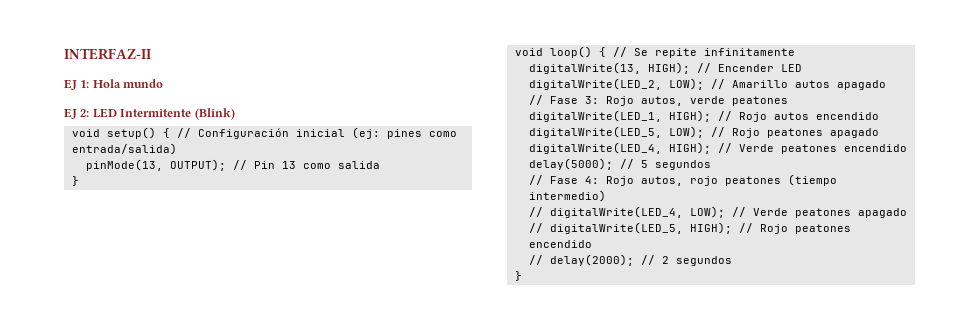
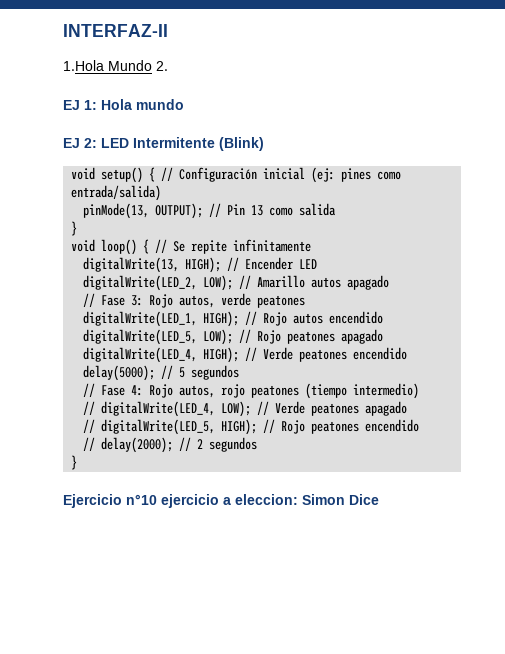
(152, 54) none -> [63,60,168,71] // 1.Hola Mundo 2.
(522, 276) none -> [63,494,379,508] // Ejercicio n°10 ejercicio a eleccion: Simon Dice

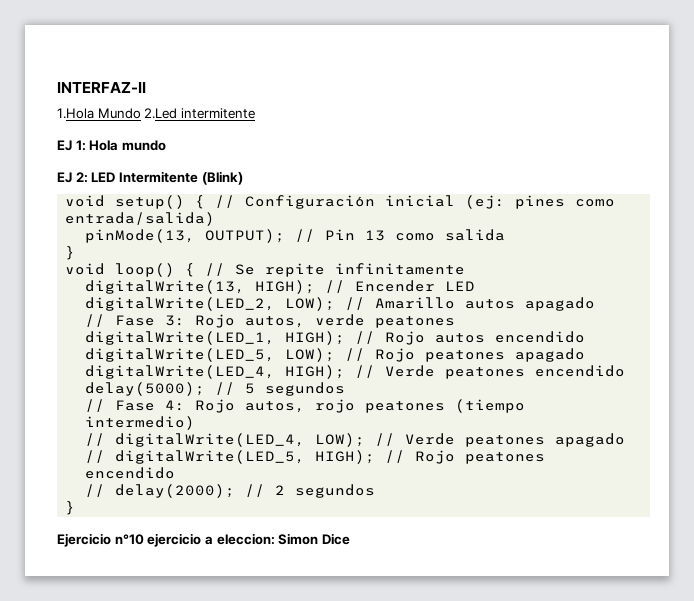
[156,61,168,71] 2. -> [144,108,255,119] 2.Led intermitente

